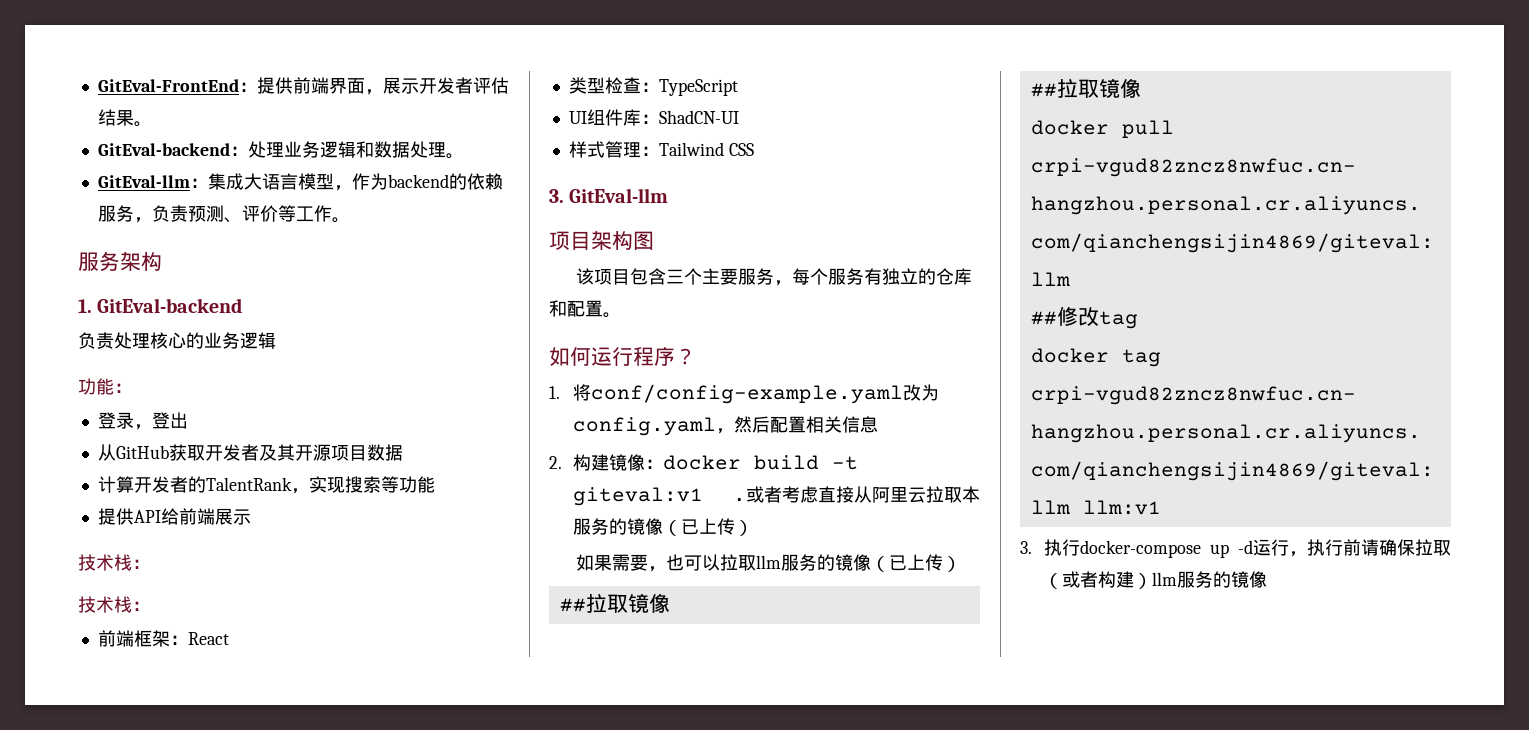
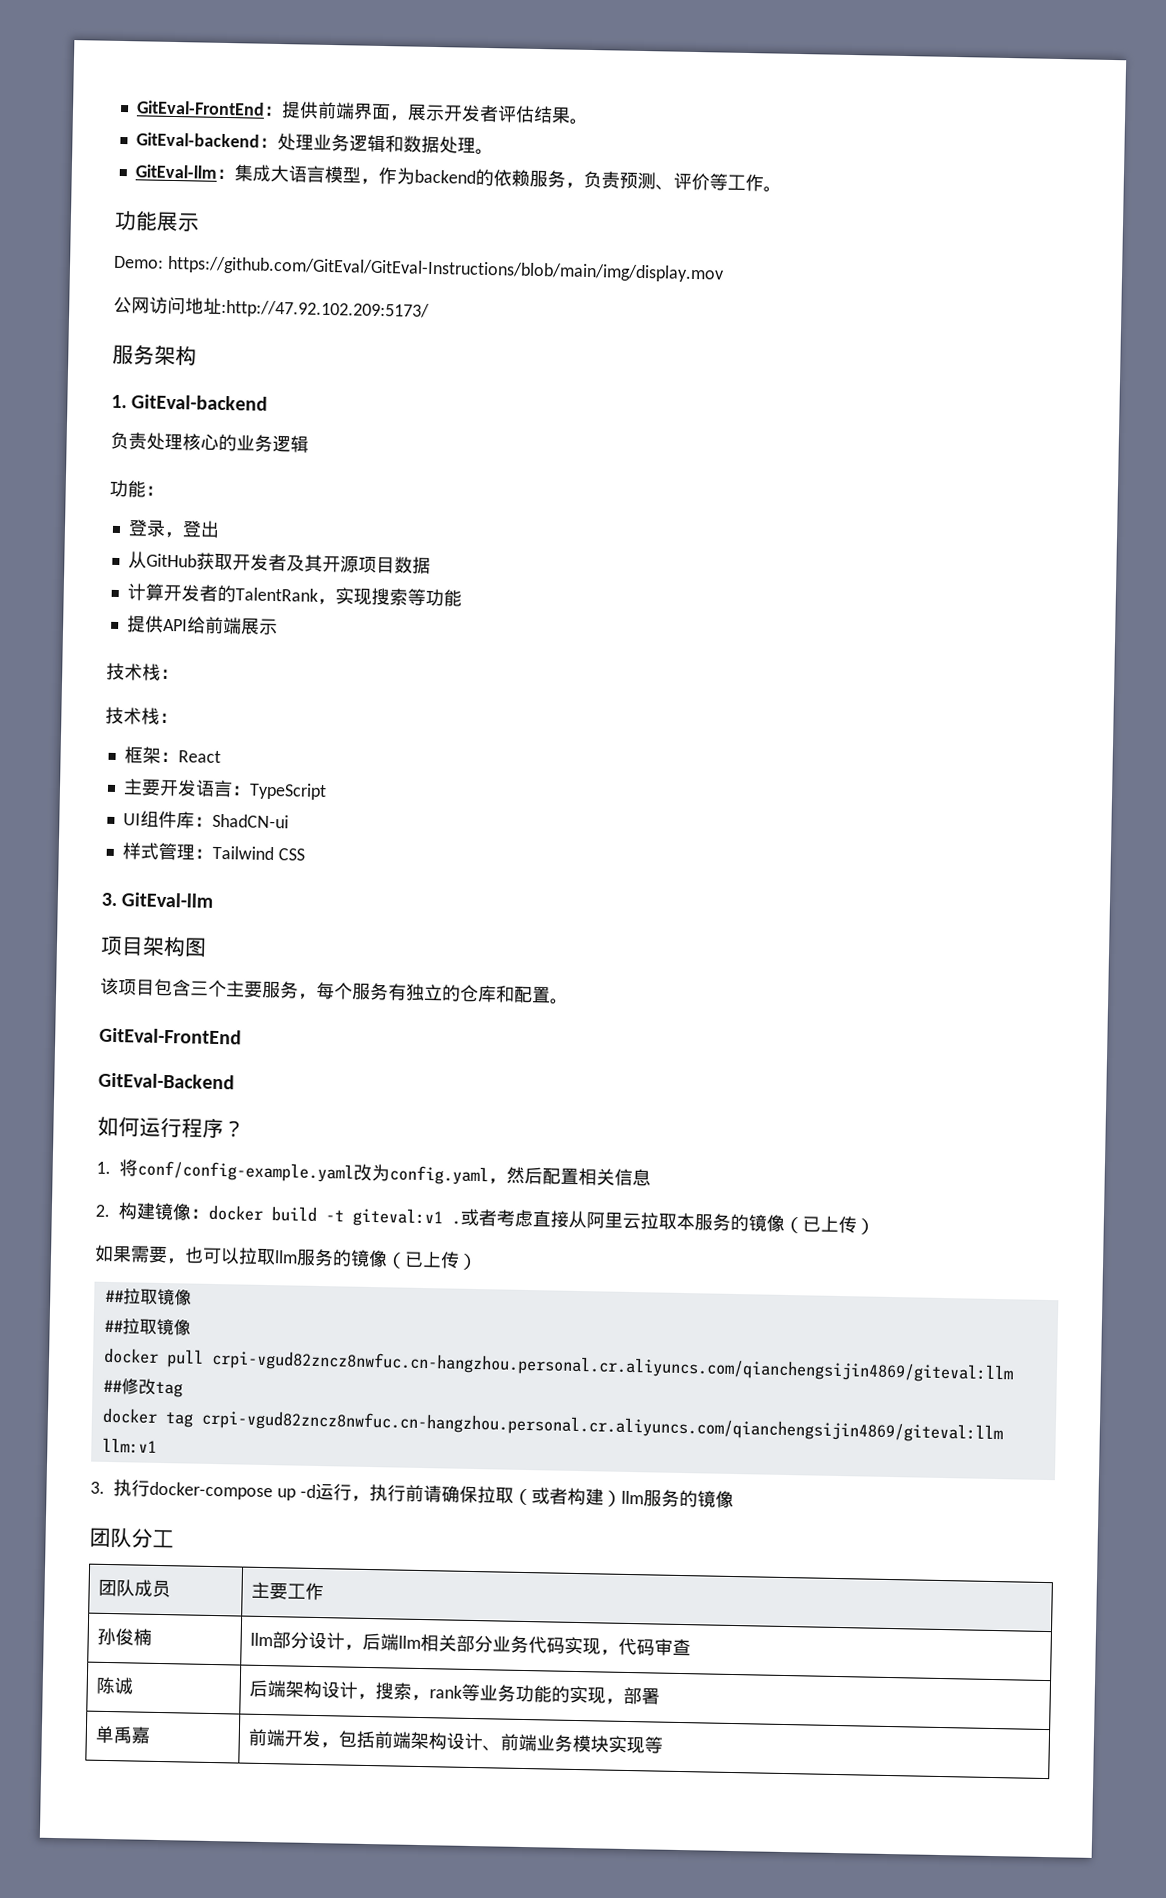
(350, 220) none -> [114,210,200,232] [113,255,724,283] [113,296,430,320] // 功能展示 // Demo: https://github.com/GitEval/GitEval-Instructions/blob/main/img/display.mov // 公网访问地址:http://47.92.102.209:5173/
[97,630,134,647] 前端 -> (178, 718) none
[568,77,641,94] 类型检查 -> [122,778,233,798] 主要开发语言
[658,110,739,124] ShadCN-UI -> [211,813,289,829] ShadCN-ui
(621, 315) none -> [99,1027,242,1045] [98,1072,235,1090] // GitEval-FrontEnd // GitEval-Backend
(1267, 579) none -> [89,1527,174,1549] [98,1579,172,1598] [251,1581,325,1601] [97,1627,153,1646] [250,1631,692,1657] [96,1676,134,1695] [249,1679,661,1705] [95,1725,151,1744] [248,1728,664,1754] // 团队分工 // 团队成员 | 主要工作 // 孙俊楠 | llm部分设计，后端llm相关部分业务代码实现，代码审查 // 陈诚 | 后端架构设计，搜索，rank等业务功能的实现，部署 // 单禹嘉 | 前端开发，包括前端架构设计、前端业务模块实现等

